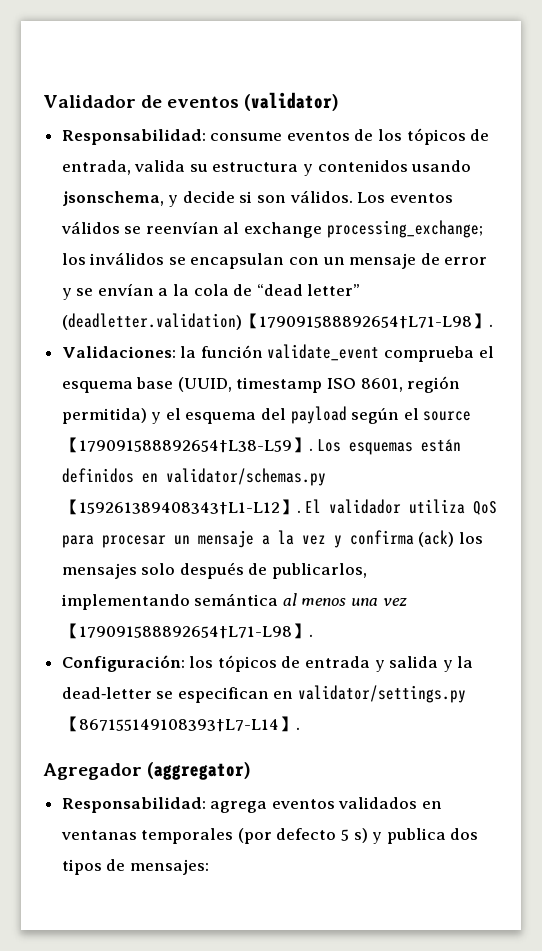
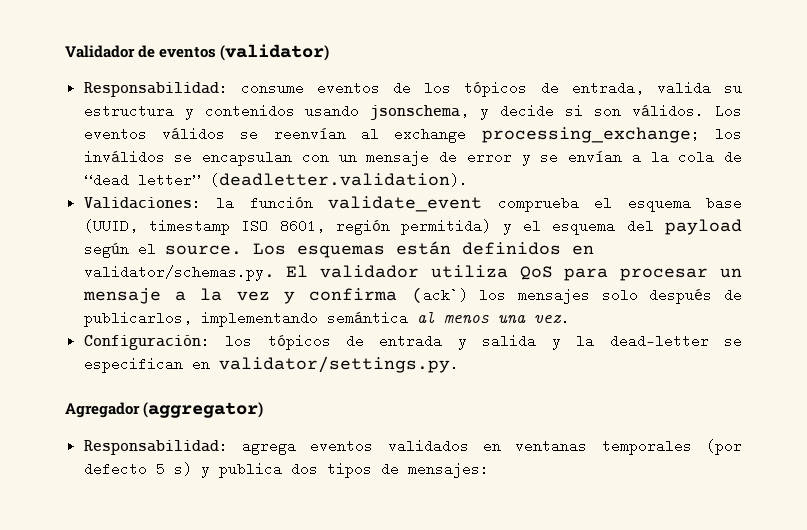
[61,313,493,330] (deadletter.validation)【179091588892654†L71-L98】. -> [209,173,468,187] (deadletter.validation).
[423,411,472,421] [61,437,313,453] source【179091588892654†L38-L59】. -> [164,245,242,255] source.
[165,468,326,486] [61,499,301,515] validator/schemas.py【159261389408343†L1-L12】. -> [83,265,275,281] validator/schemas.py.
[418,530,455,547] (ack) -> [411,287,468,304] (ack`)
[382,598,407,606] [61,623,313,639] vez【179091588892654†L71-L98】. -> [533,311,570,325] vez.
[298,685,467,703] [61,716,300,732] validator/settings.py【867155149108393†L7-L14】. -> [218,356,459,373] validator/settings.py.

